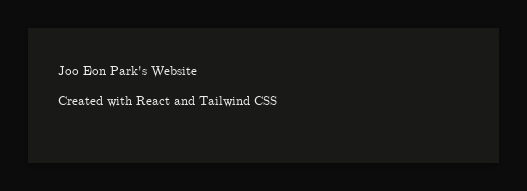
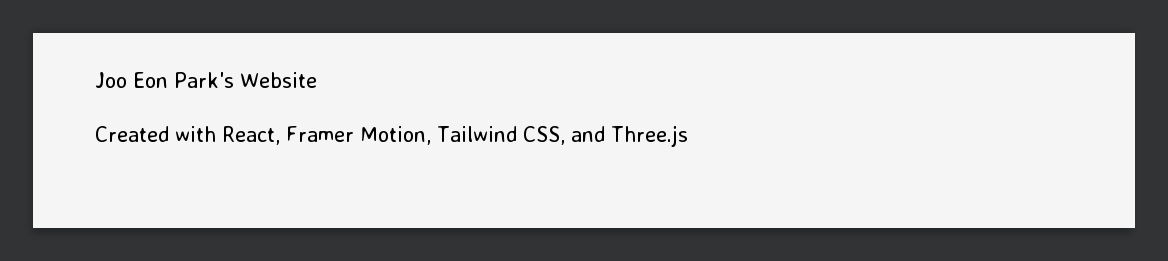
[136,96,277,107] React and Tailwind CSS -> [222,125,688,147] React, Framer Motion, Tailwind CSS, and Three.js

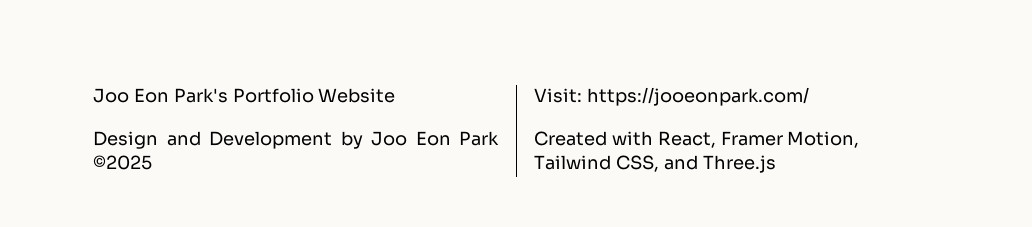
(234, 80) none -> [232,88,314,103] Portfolio
(317, 80) none -> [93,131,499,149] [93,155,152,170] [534,87,809,106] // Design and Development by Joo Eon Park ©2025 // Visit: https://jooeonpark.com/

